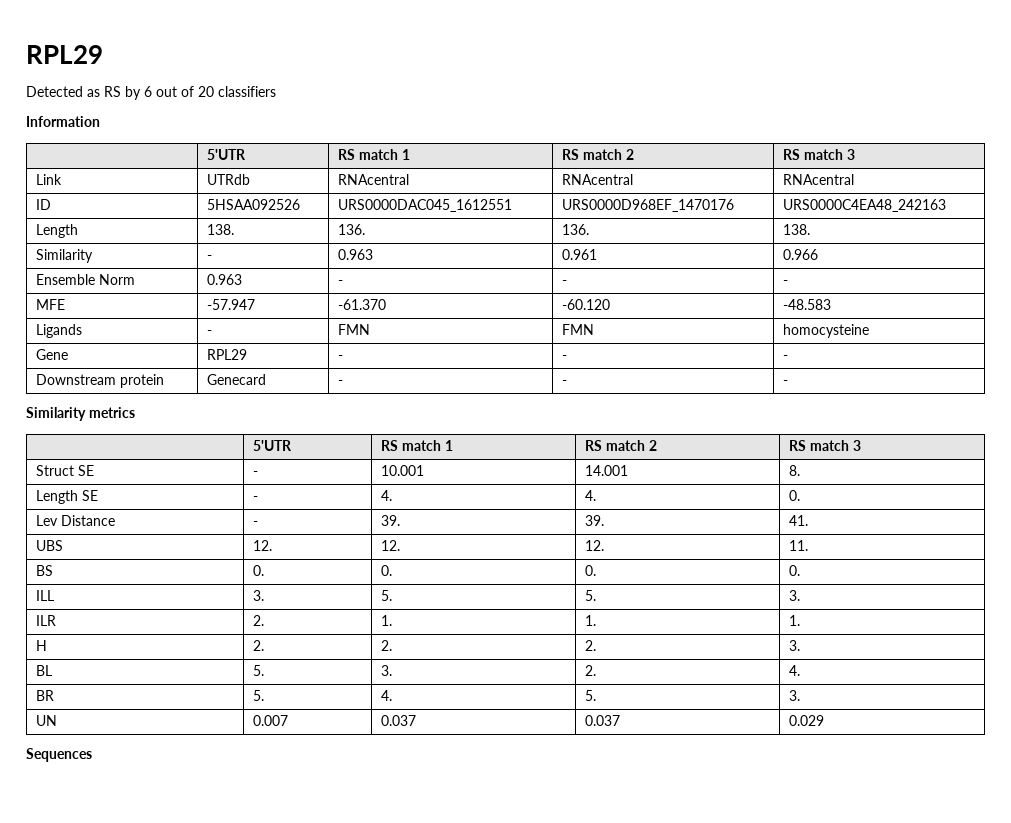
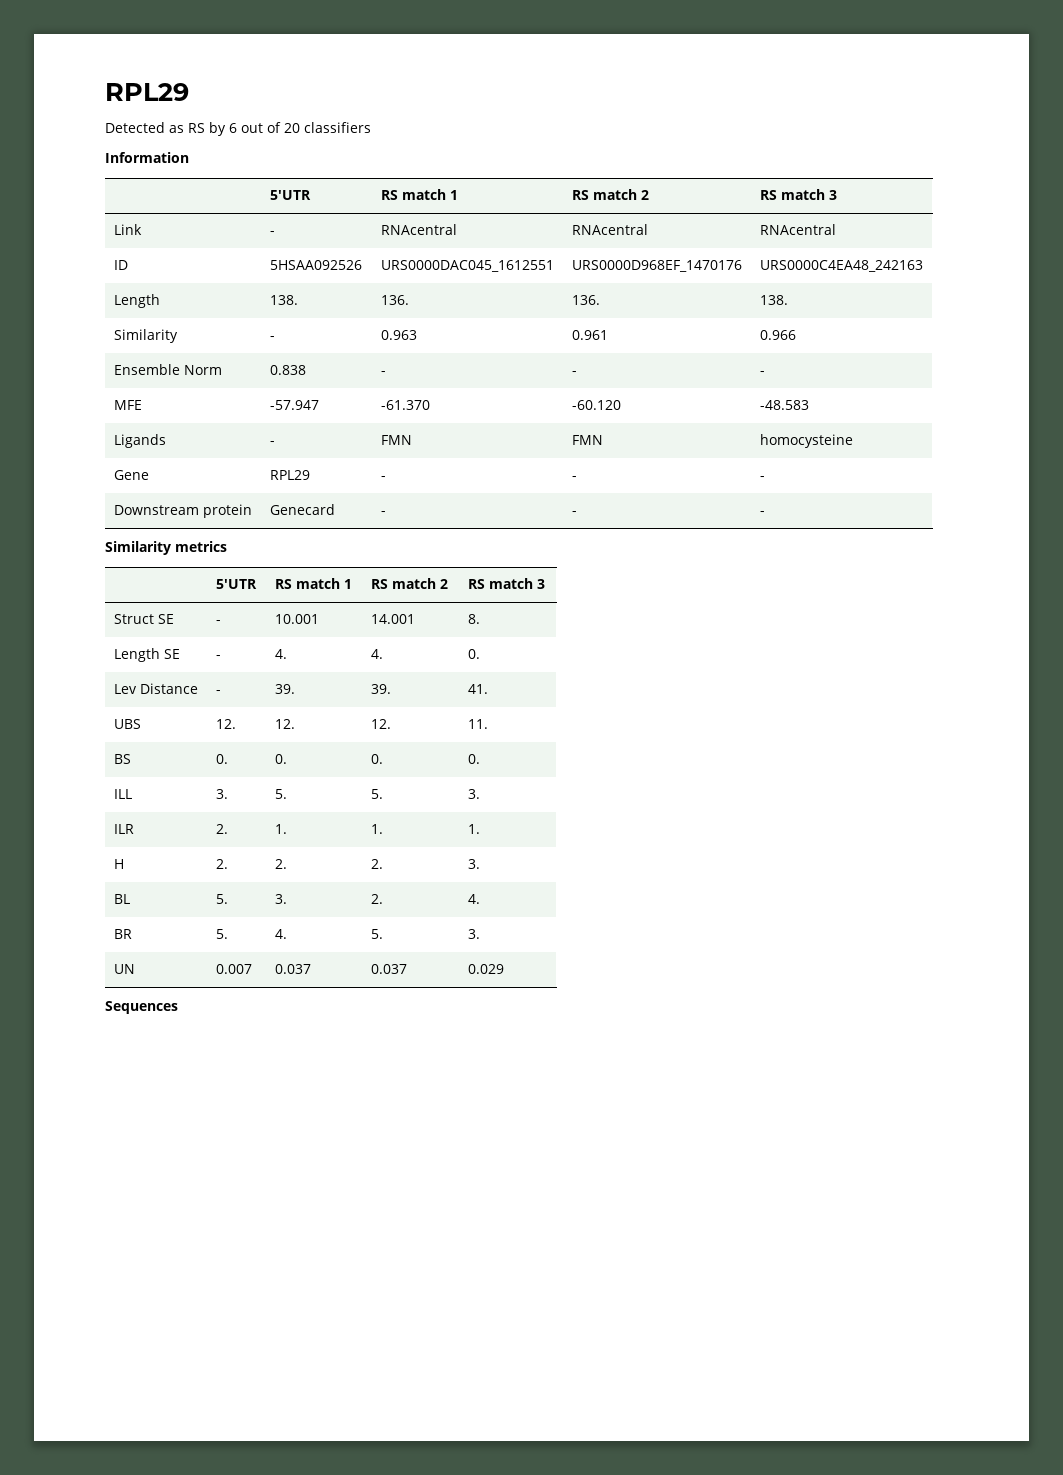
[207,174,251,185] UTRdb -> [269,231,275,235] -
[207,274,243,285] 0.963 -> [269,365,306,375] 0.838

